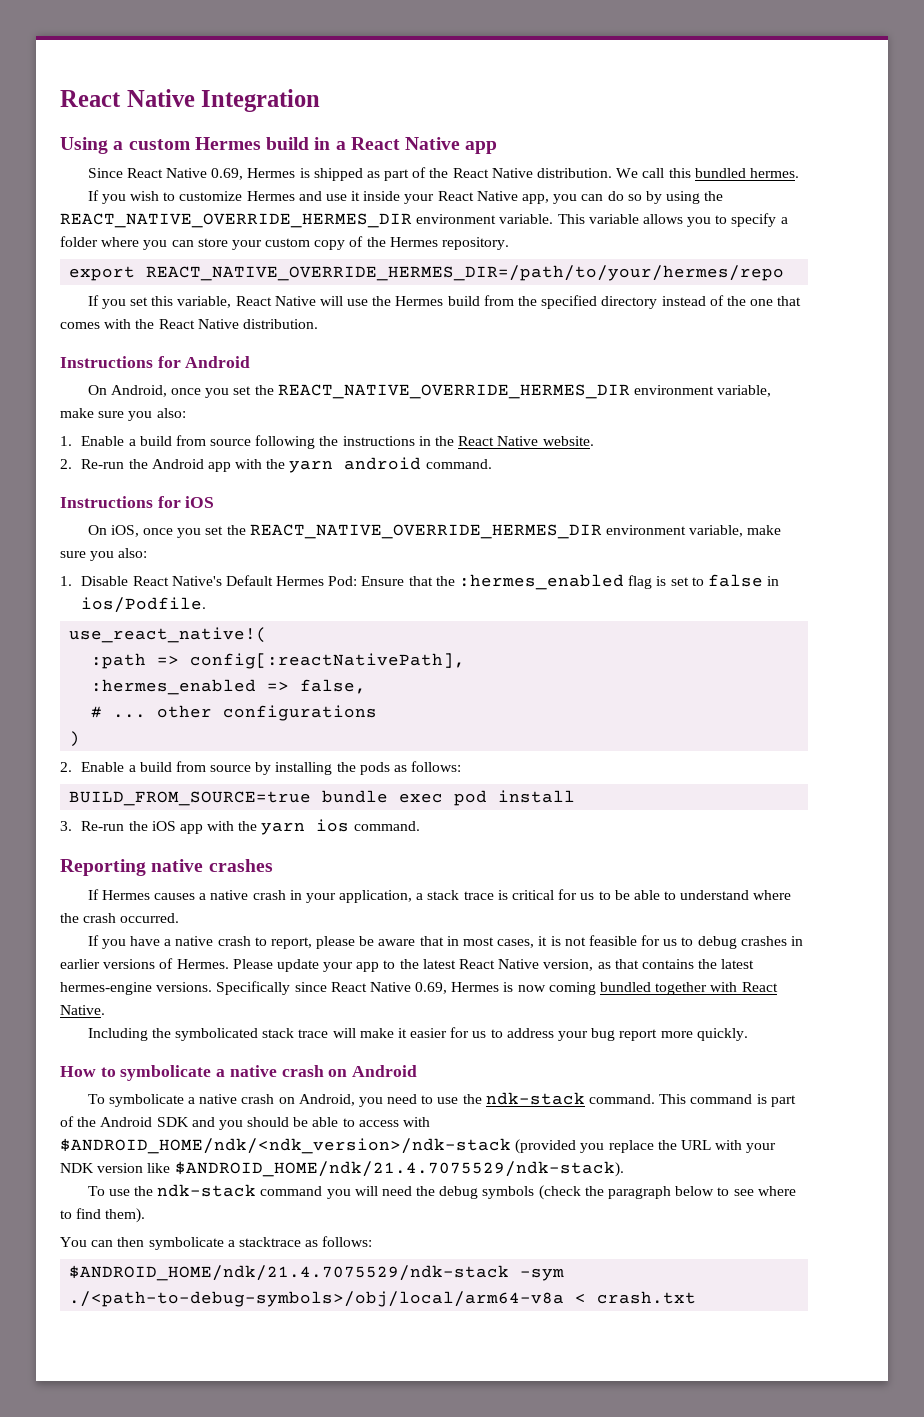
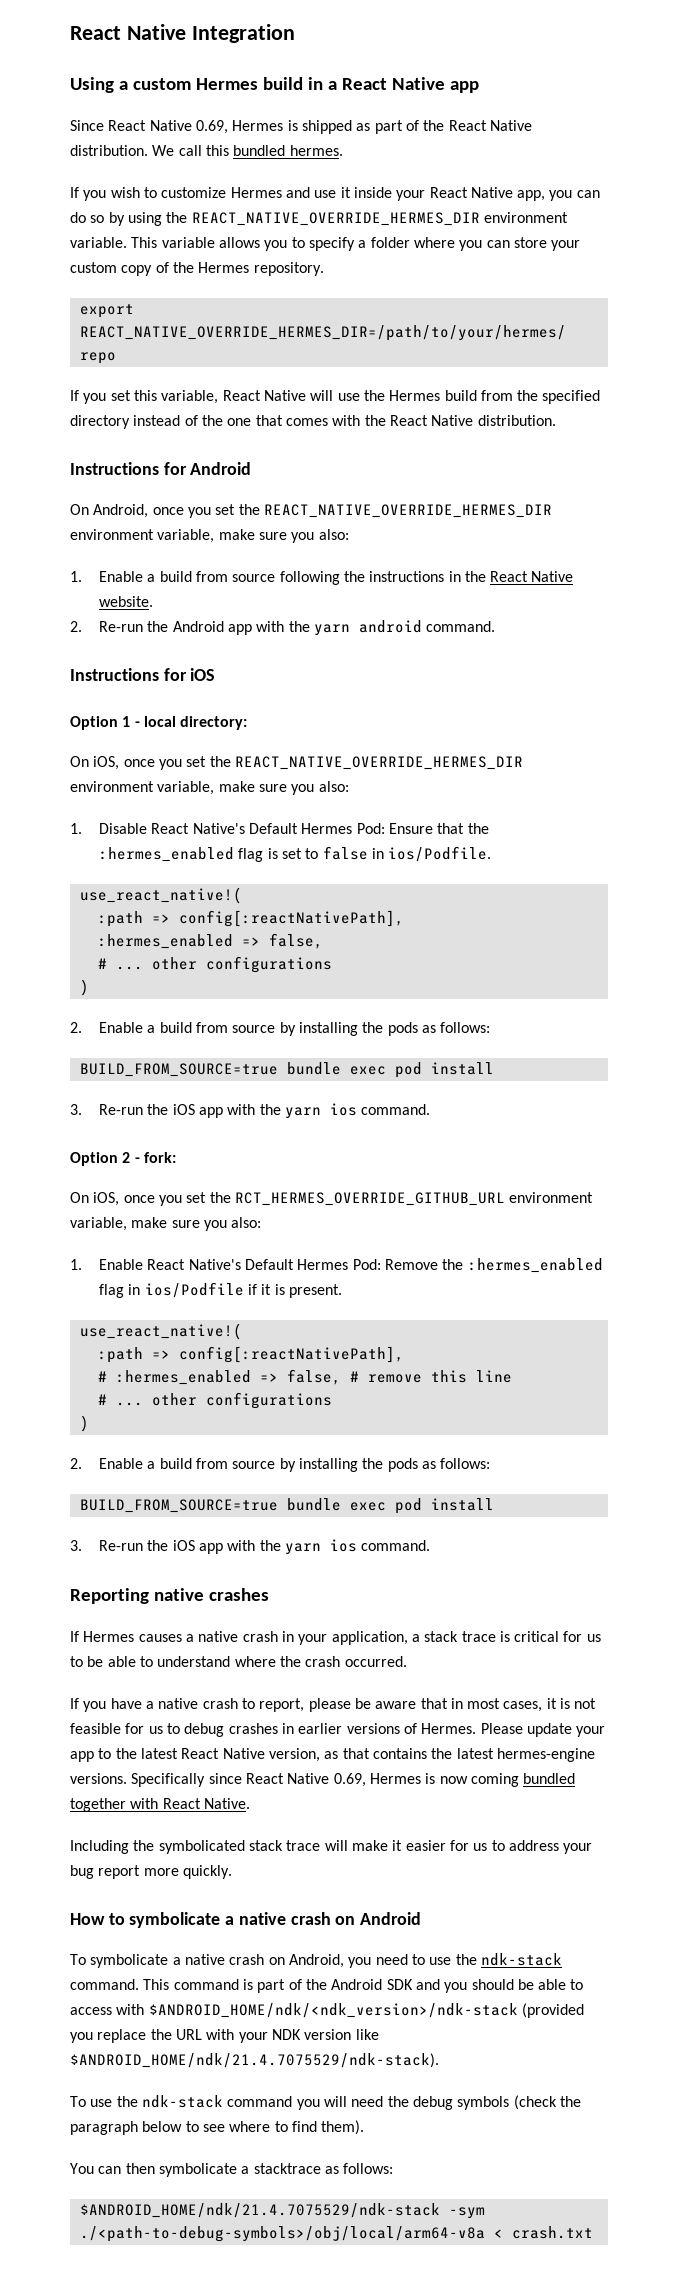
(215, 502) none -> [70,716,248,730] // Option 1 - local directory:
(420, 826) none -> [70,1152,176,1166] [70,1192,594,1206] [70,1217,262,1231] [70,1258,603,1273] [98,1282,342,1298] [79,1323,242,1340] [97,1346,404,1363] [97,1369,512,1385] [97,1392,332,1409] [79,1415,89,1432] [70,1458,491,1472] [79,1498,494,1514] [70,1539,431,1555] // Option 2 - fork: // On iOS, once you set the RCT_HERMES_OVERRIDE_GITHUB_URL environment variable, make sure you also: // 1. Enable React Native's Default Hermes Pod: Remove the :hermes_enabled flag in ios/Podfile if it is present. // use_react_native!( // :path => config[:reactNativePath], // # :hermes_enabled => false, # remove this line // # ... other configurations // ) // 2. Enable a build from source by installing the pods as follows: // BUILD_FROM_SOURCE=true bundle exec pod install // 3. Re-run the iOS app with the yarn ios command.

